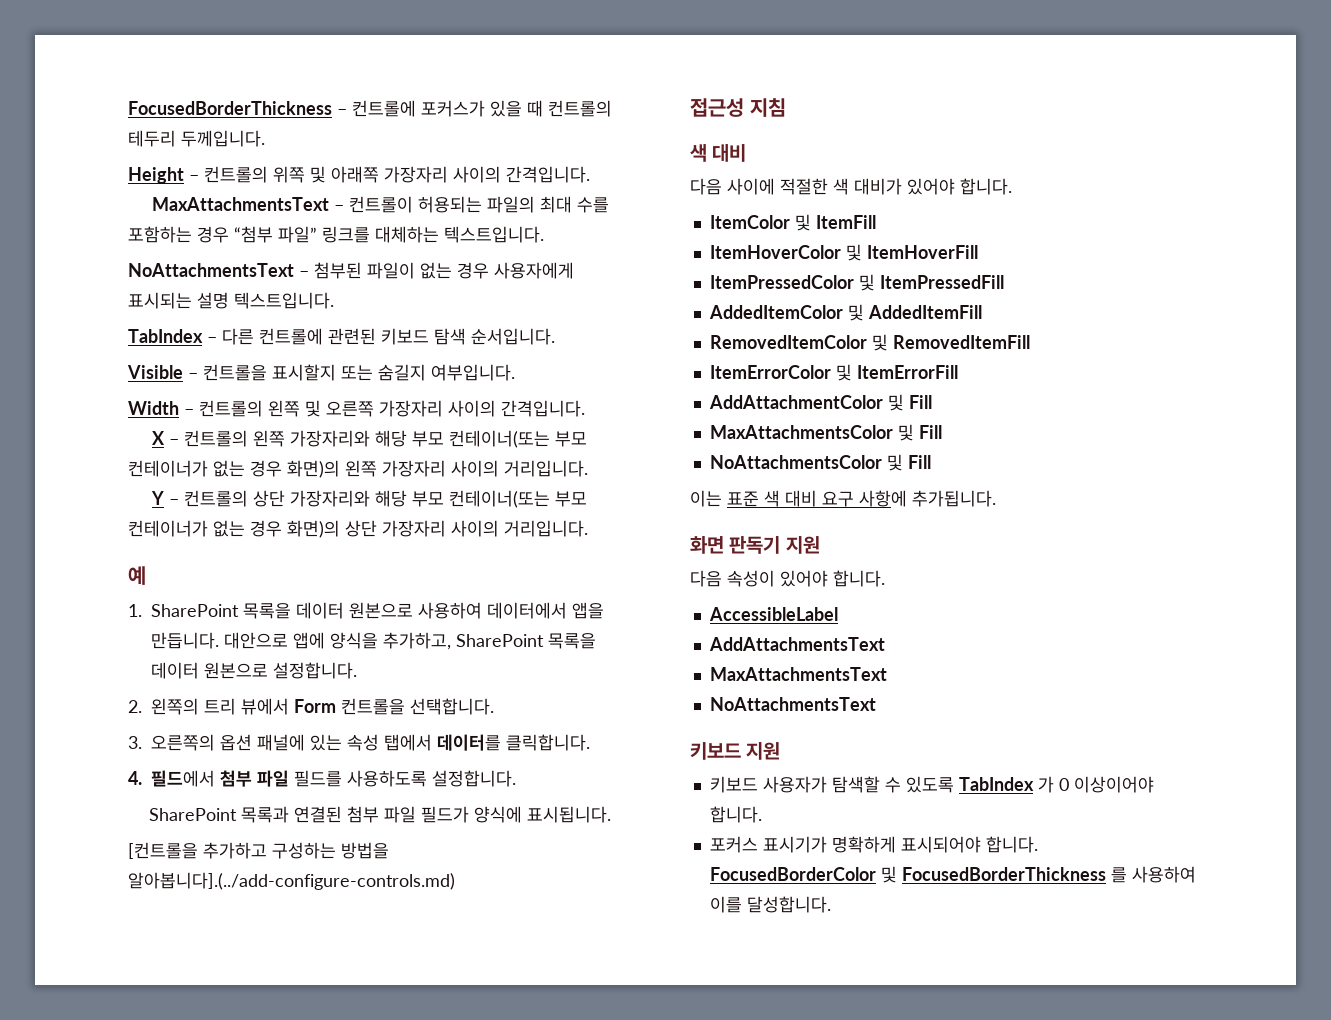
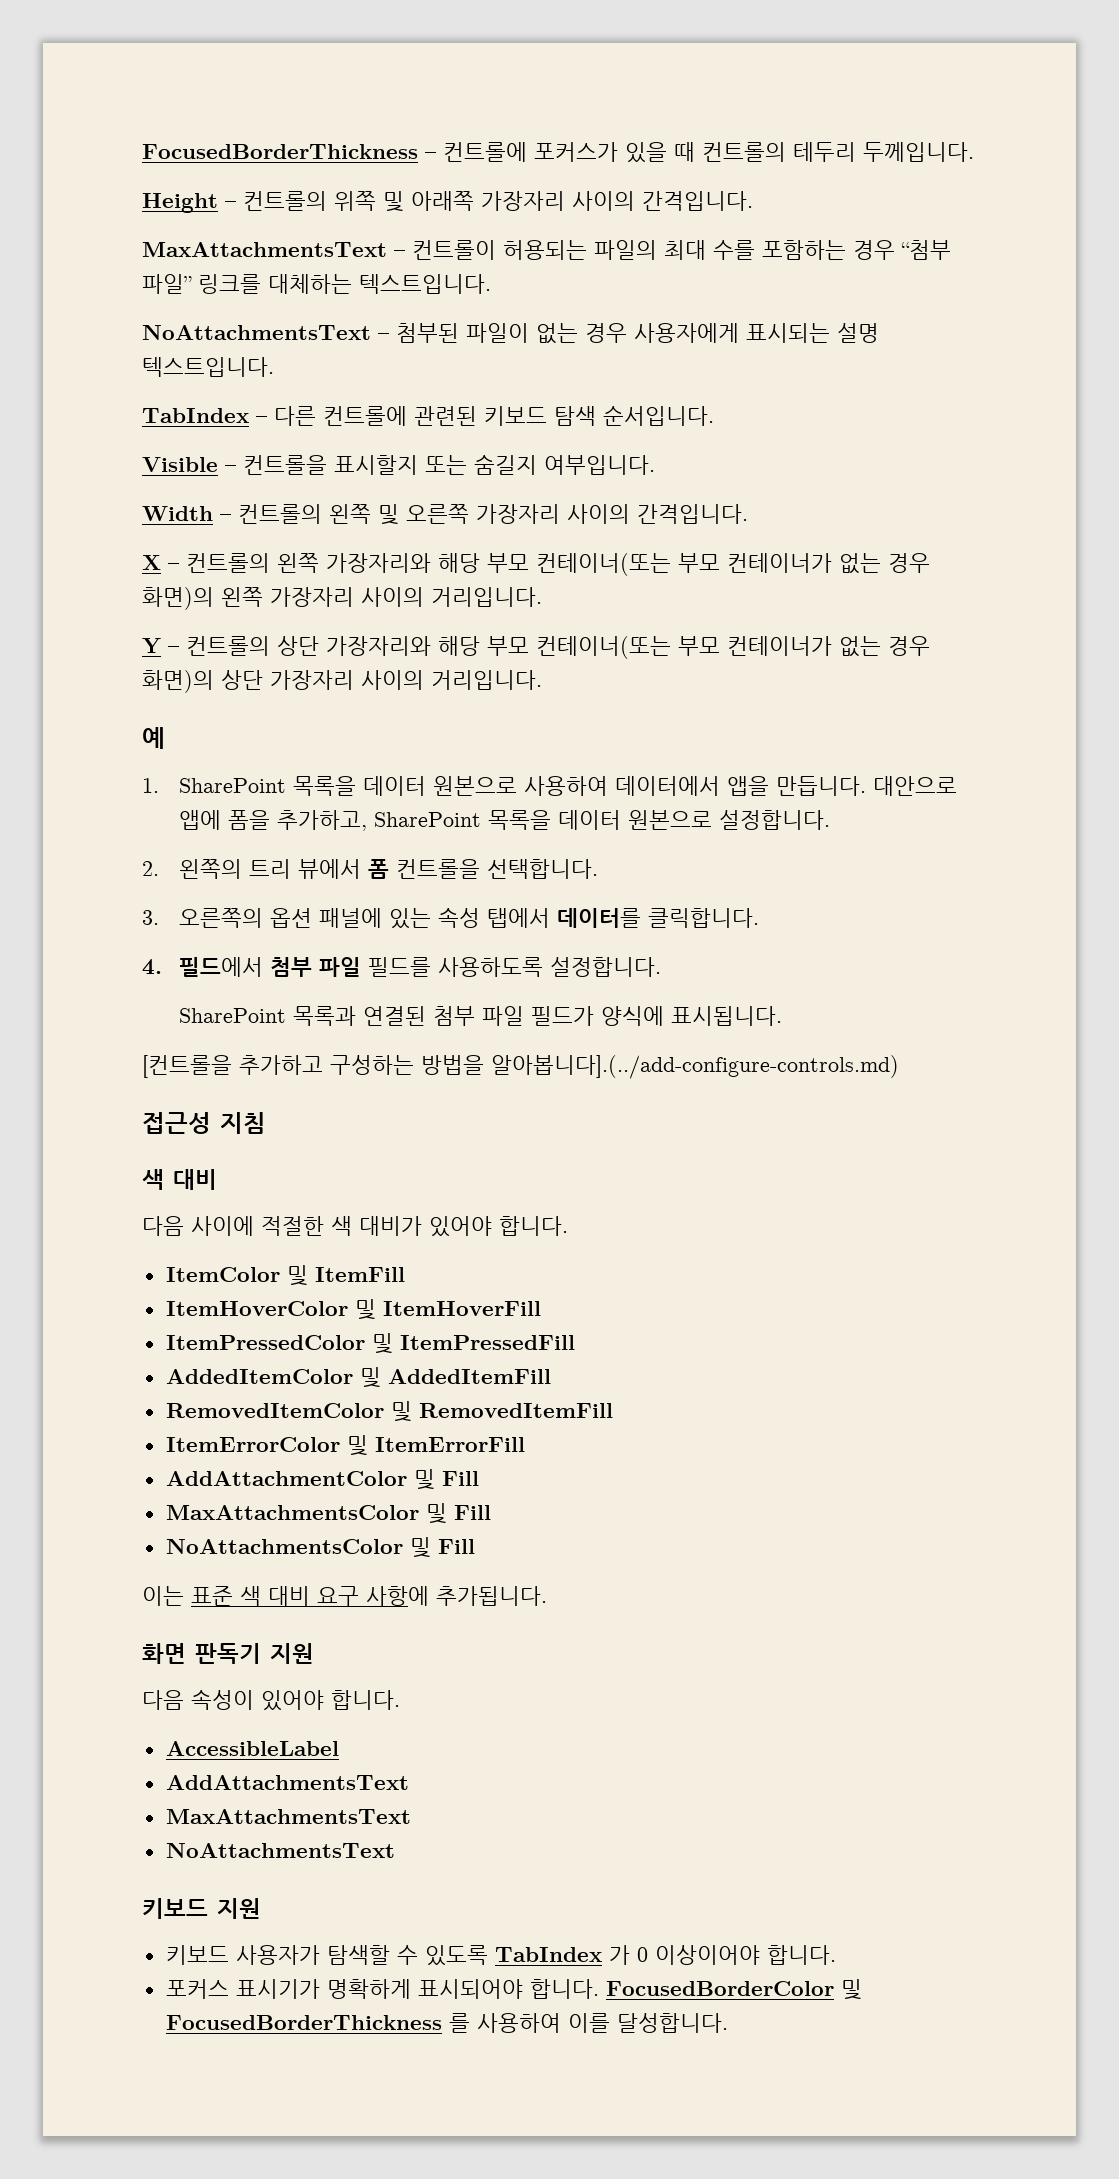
[330,632,378,649] 양식을 -> [228,810,271,830] 폼을
[294,699,336,713] Form -> [368,859,390,879] 폼

